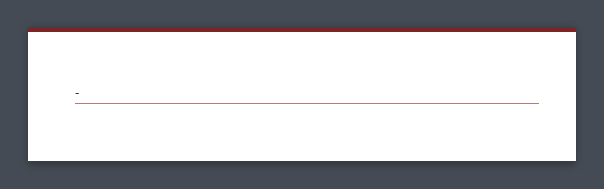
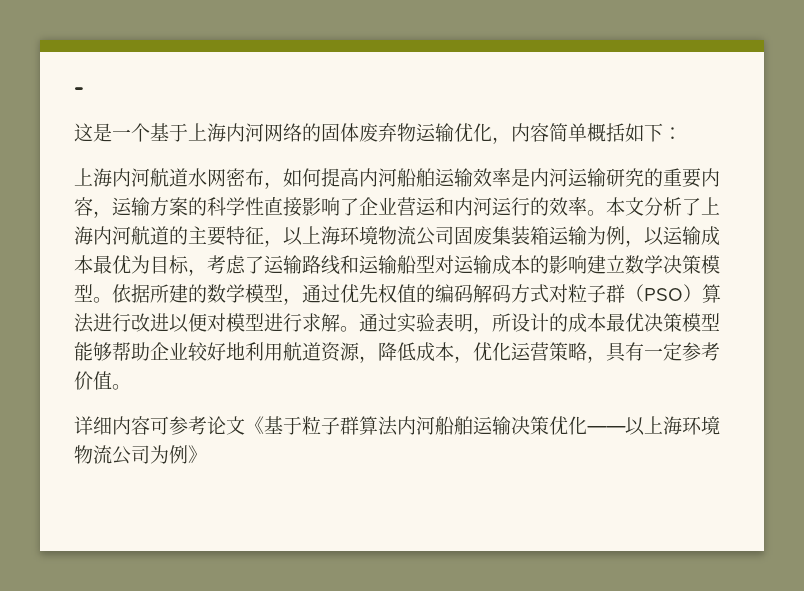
(79, 95) none -> [74,123,682,144] [74,168,720,189] [74,197,720,218] [74,226,720,247] [74,255,720,276] [74,284,721,305] [74,313,720,334] [74,342,720,363] [74,371,131,390] [74,416,720,436] [74,445,207,465] // 这是一个基于上海内河网络的固体废弃物运输优化，内容简单概括如下： // 上海内河航道水网密布，如何提高内河船舶运输效率是内河运输研究的重要内容，运输方案的科学性直接影响了企业营运和内河运行的效率。本文分析了上海内河航道的主要特征，以上海环境物流公司固废集装箱运输为例，以运输成本最优为目标，考虑了运输路线和运输船型对运输成本的影响建立数学决策模型。依据所建的数学模型，通过优先权值的编码解码方式对粒子群（PSO）算法进行改进以便对模型进行求解。通过实验表明，所设计的成本最优决策模型能够帮助企业较好地利用航道资源，降低成本，优化运营策略，具有一定参考价值。 // 详细内容可参考论文《基于粒子群算法内河船舶运输决策优化——以上海环境物流公司为例》

